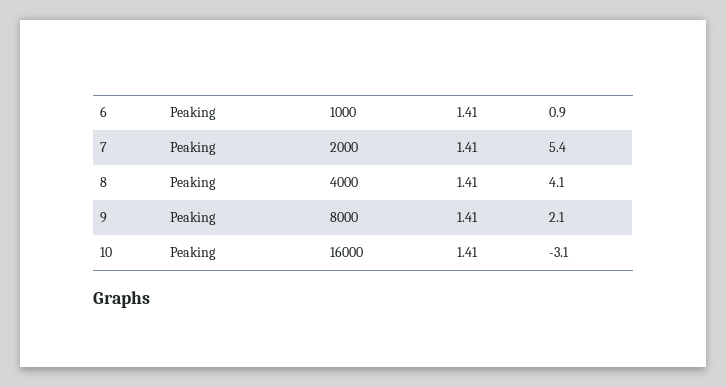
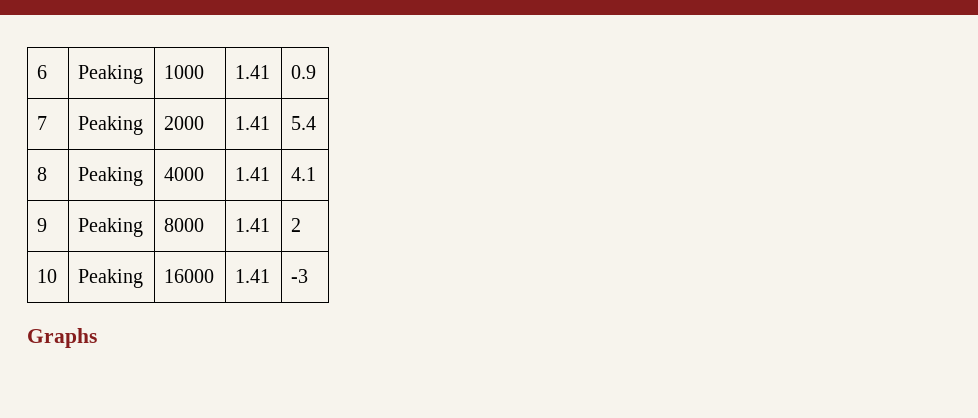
[548,212,565,222] 2.1 -> [291,218,302,232] 2
[548,247,569,257] -3.1 -> [291,269,309,283] -3

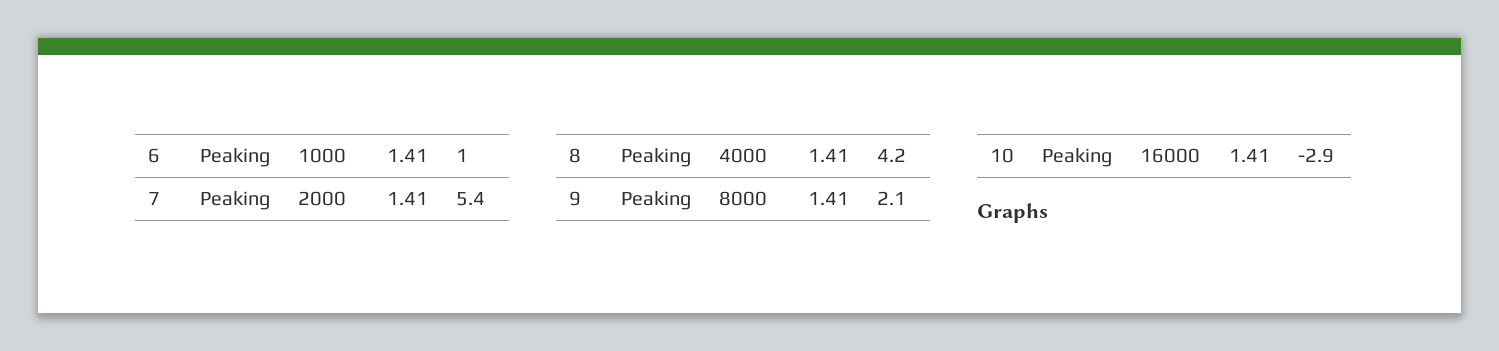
[291,65,317,79] 0.9 -> [456,149,469,162] 1
[291,167,317,181] 4.1 -> [877,148,907,162] 4.2
[291,218,302,232] 2 -> [877,191,907,205] 2.1
[291,269,309,283] -3 -> [1298,148,1335,163] -2.9

